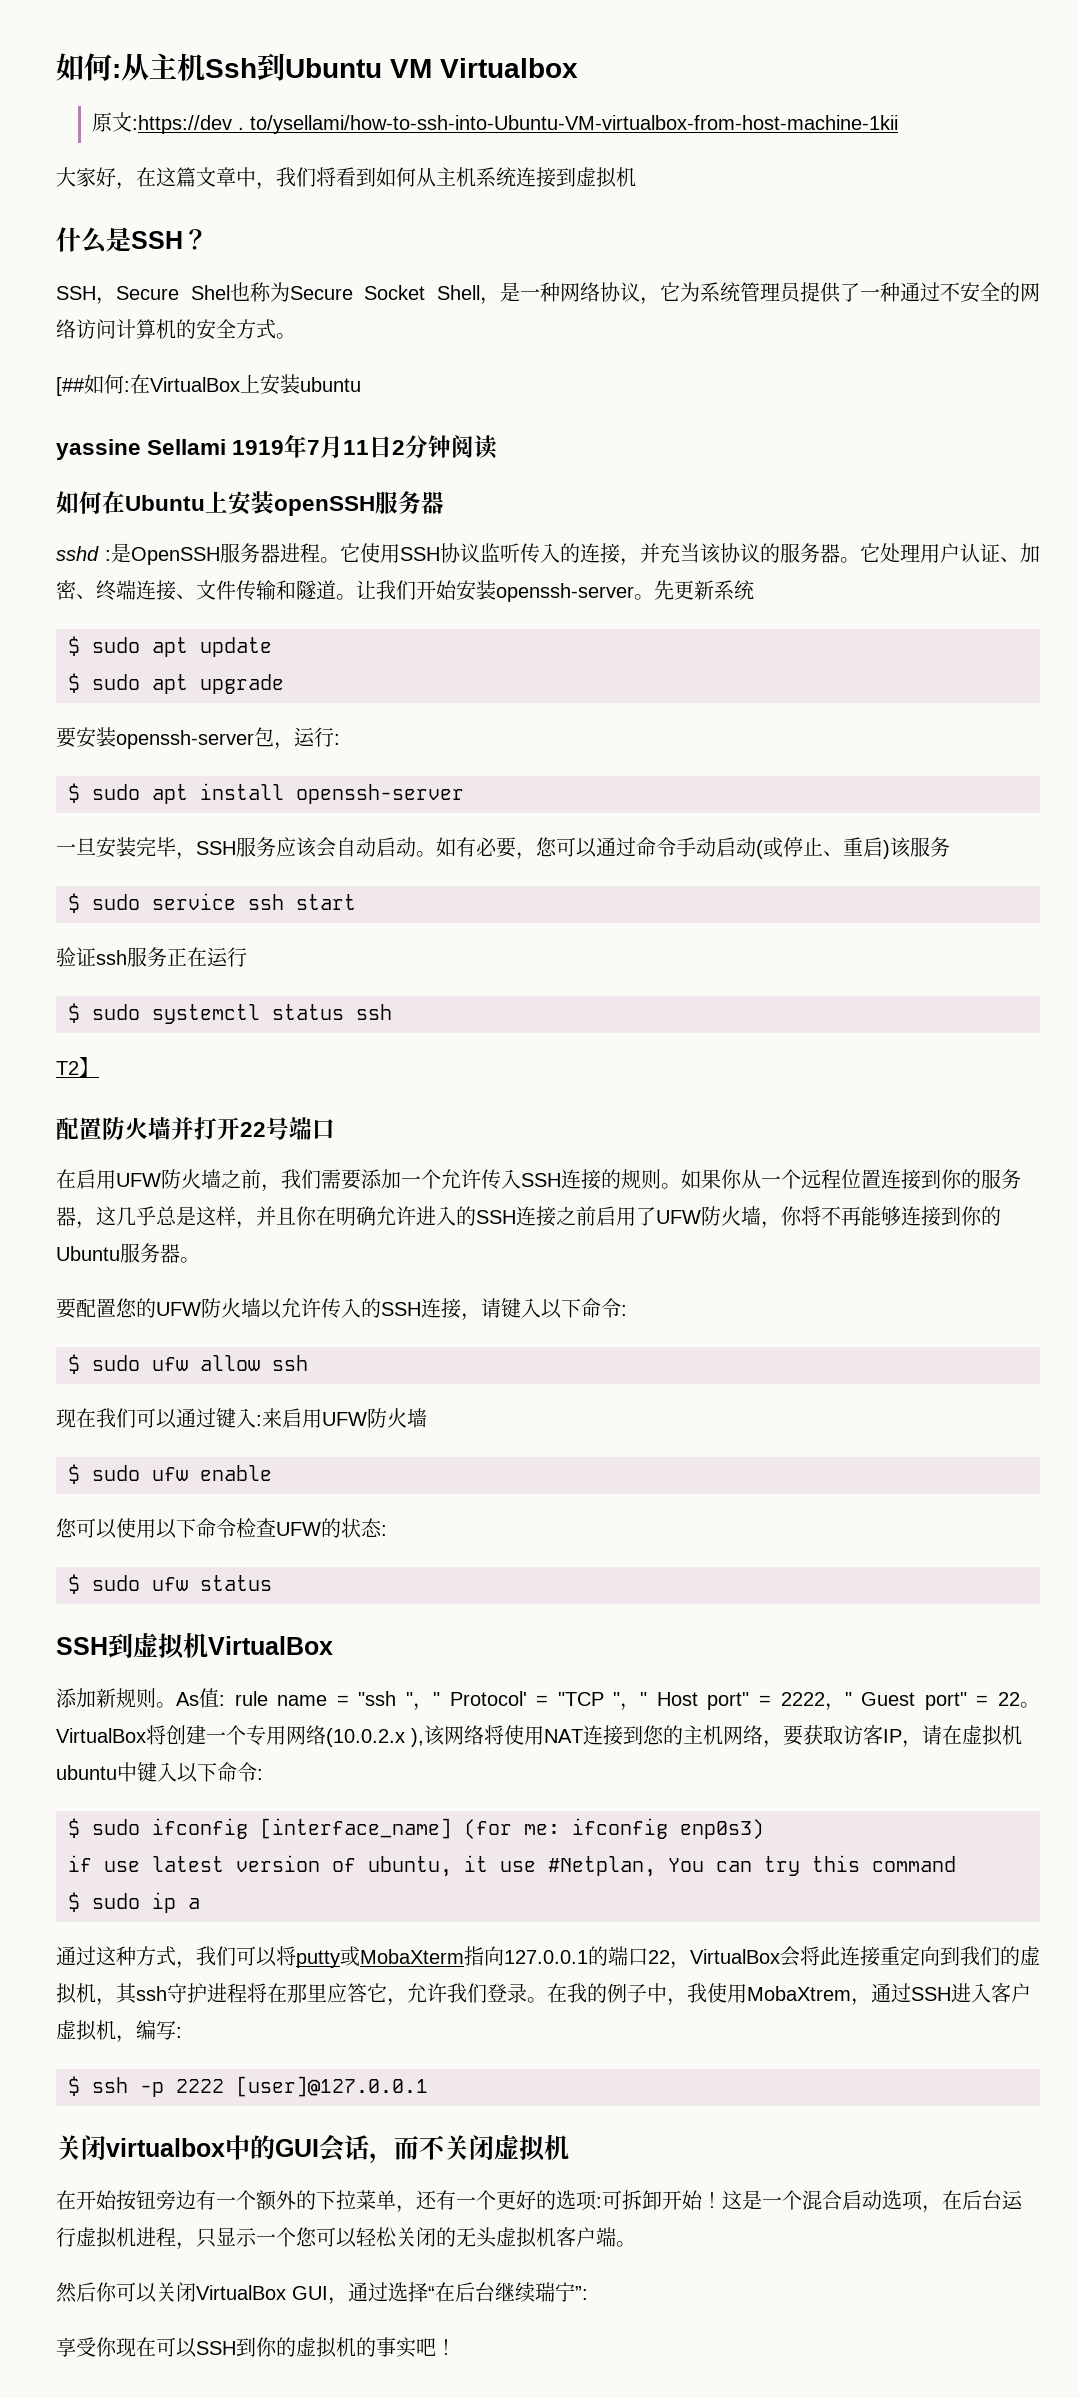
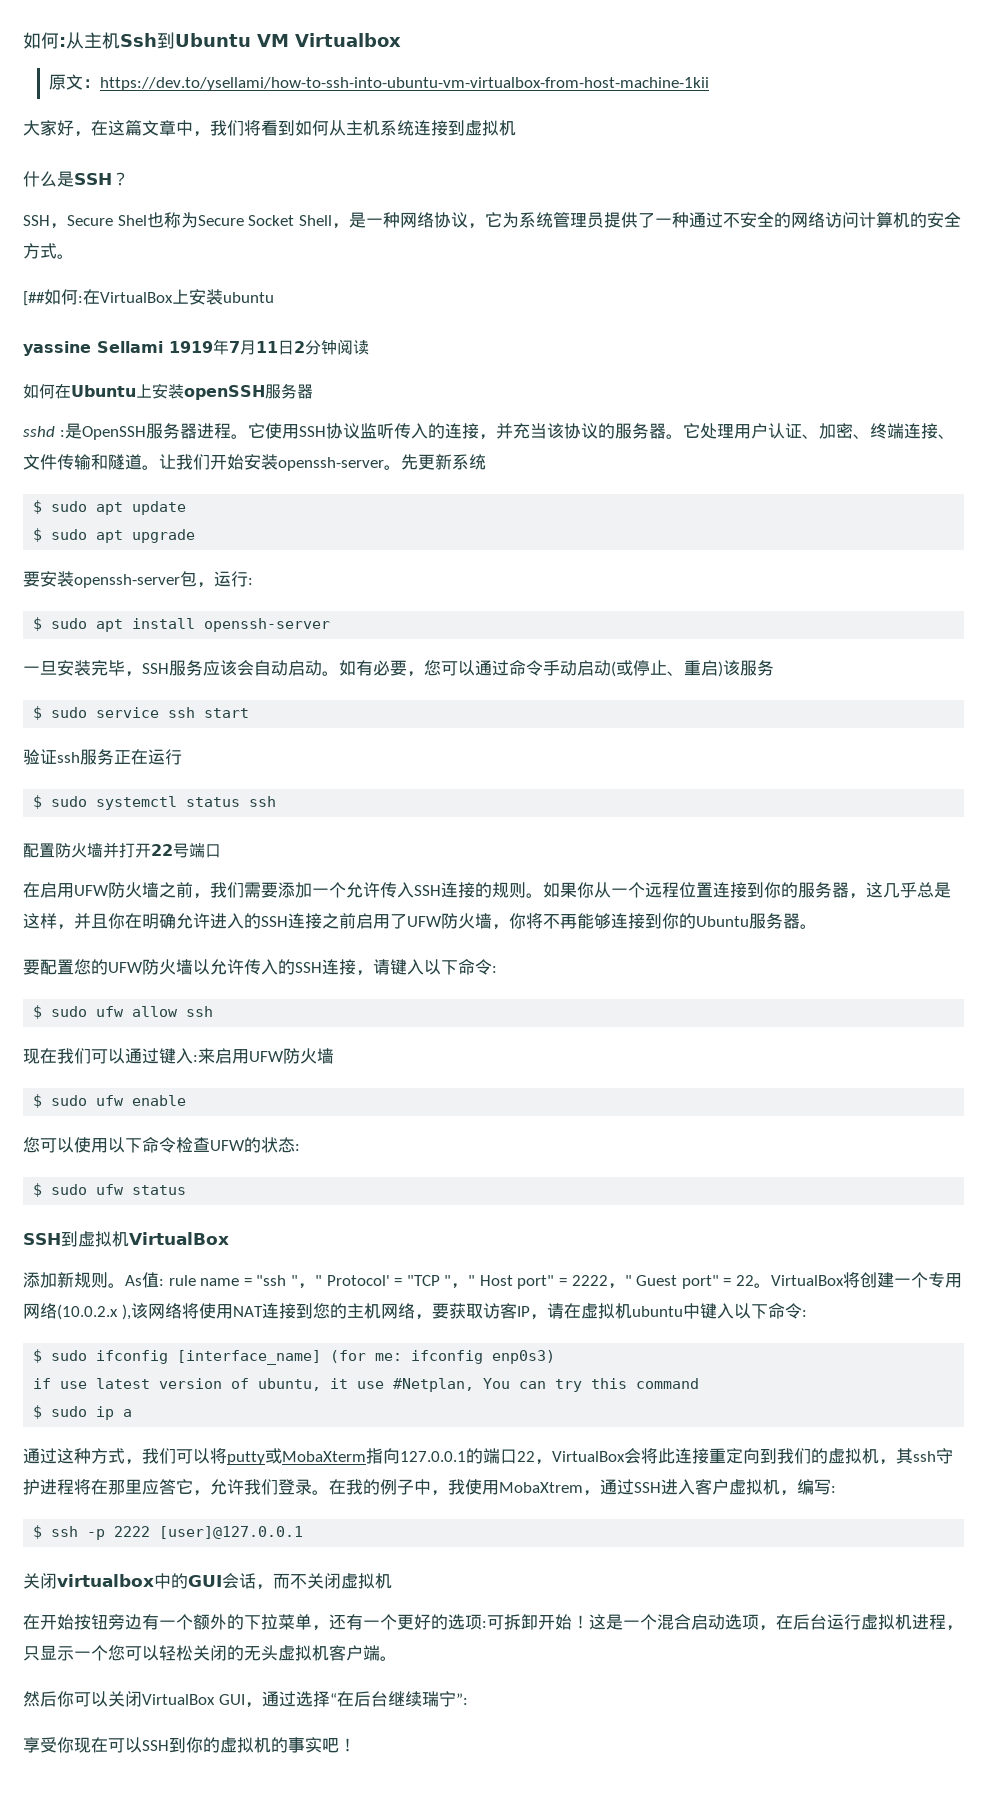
[131,115,898,134] :https://dev . to/ysellami/how-to-ssh-into-Ubuntu-VM-virtualbox-from-host-machine-1kii -> [83,77,710,91] ：https://dev.to/ysellami/how-to-ssh-into-ubuntu-vm-virtualbox-from-host-machine-1kii
[56,1057,99,1077] // T2】 -> (277, 801) none

